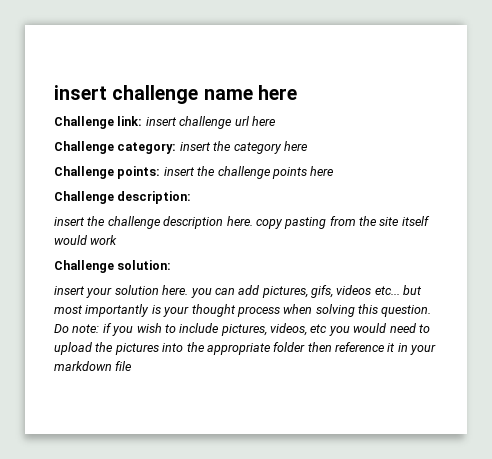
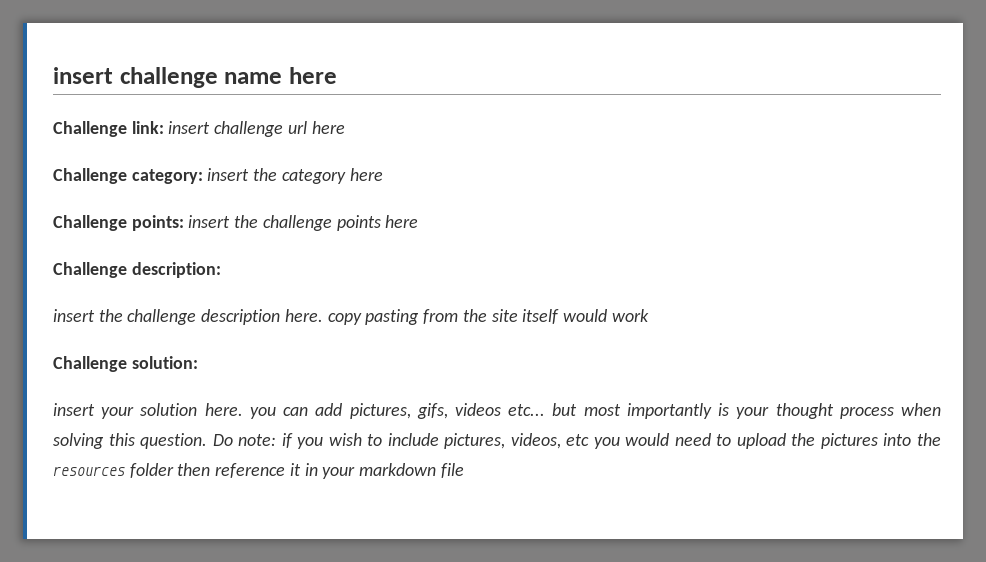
[206,343,271,355] appropriate -> [53,466,125,476] resources

